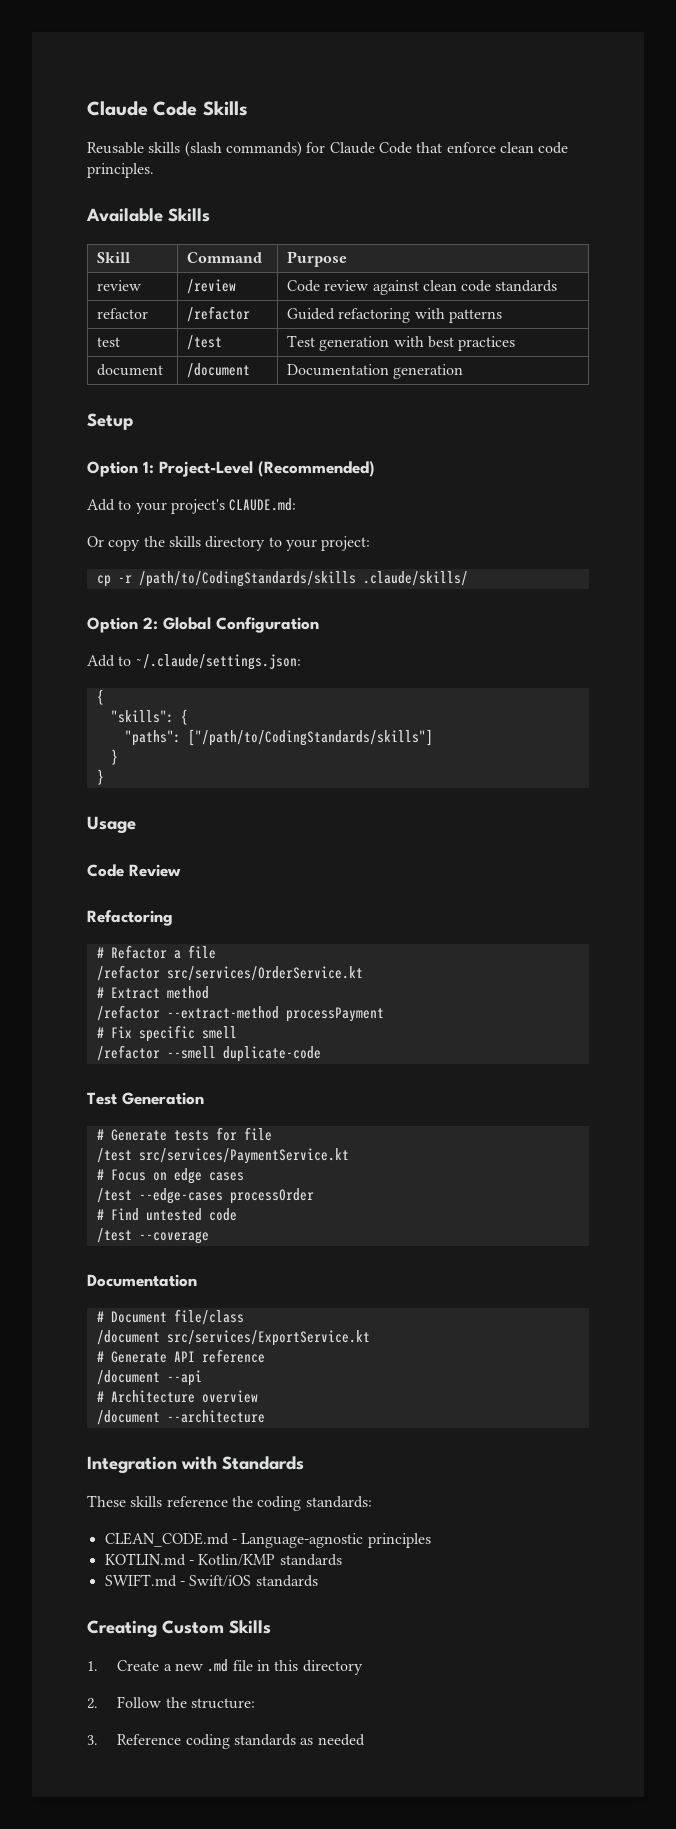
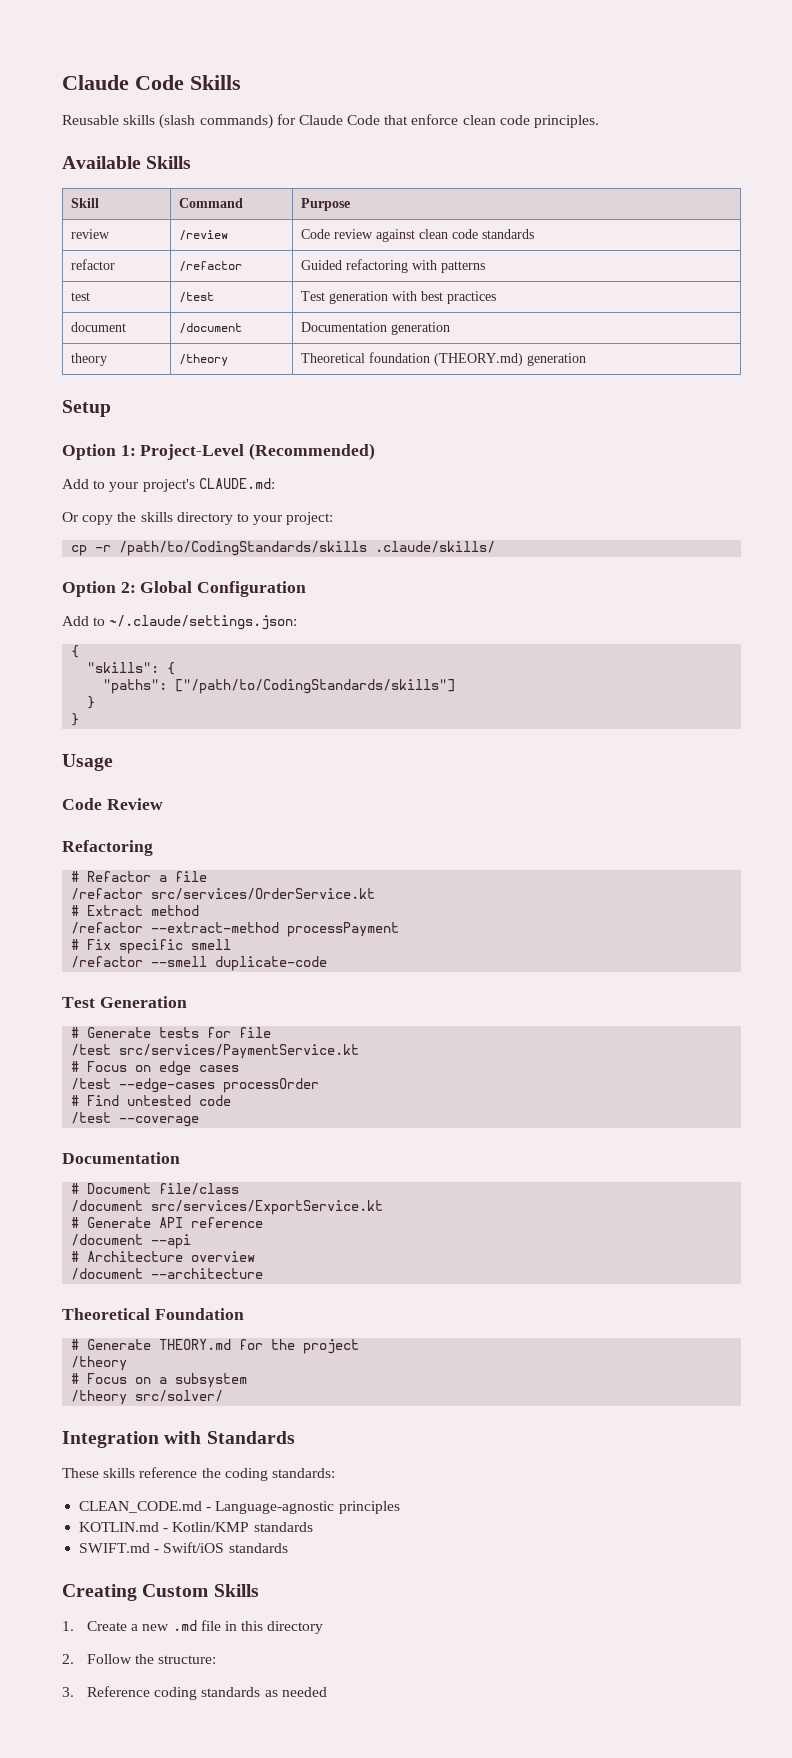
(464, 371) none -> [71,353,108,366] [179,354,229,366] [301,352,587,366] // theory | /theory | Theoretical foundation (THEORY.md) generation
(265, 1416) none -> [62,1308,244,1320] [71,1339,360,1354] [71,1356,128,1371] [71,1373,248,1388] [71,1390,224,1405] // Theoretical Foundation // # Generate THEORY.md for the project // /theory // # Focus on a subsystem // /theory src/solver/

